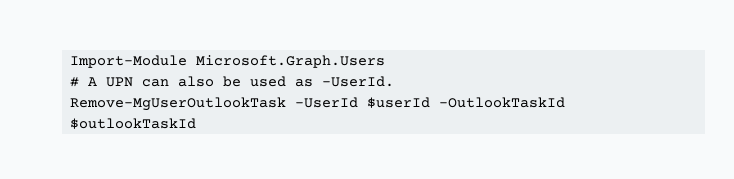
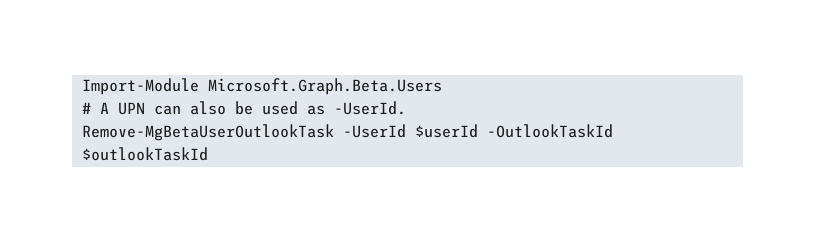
[195,55,385,68] Microsoft.Graph.Users -> [207,78,442,95] Microsoft.Graph.Beta.Users
[69,97,286,111] Remove-MgUserOutlookTask -> [81,124,334,141] Remove-MgBetaUserOutlookTask

